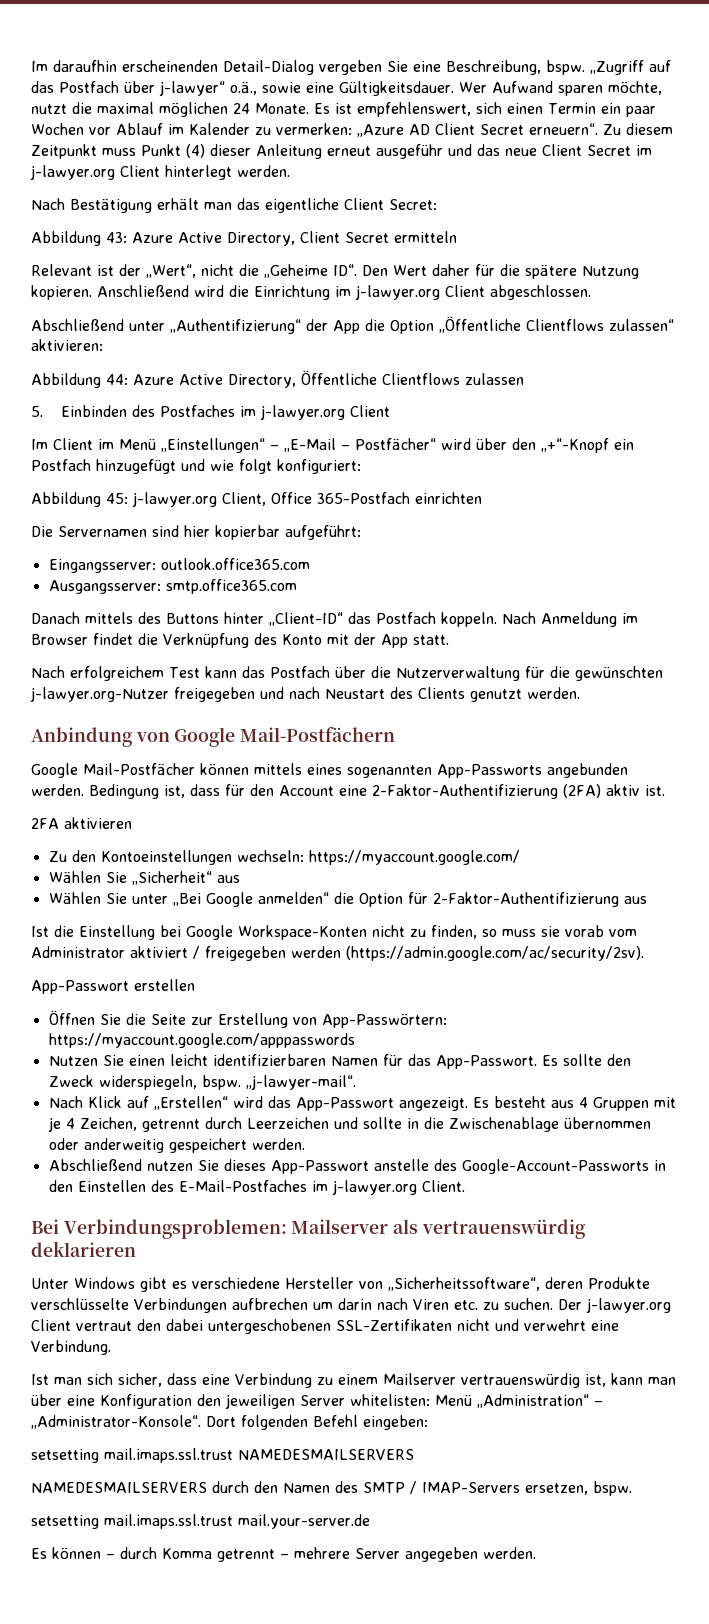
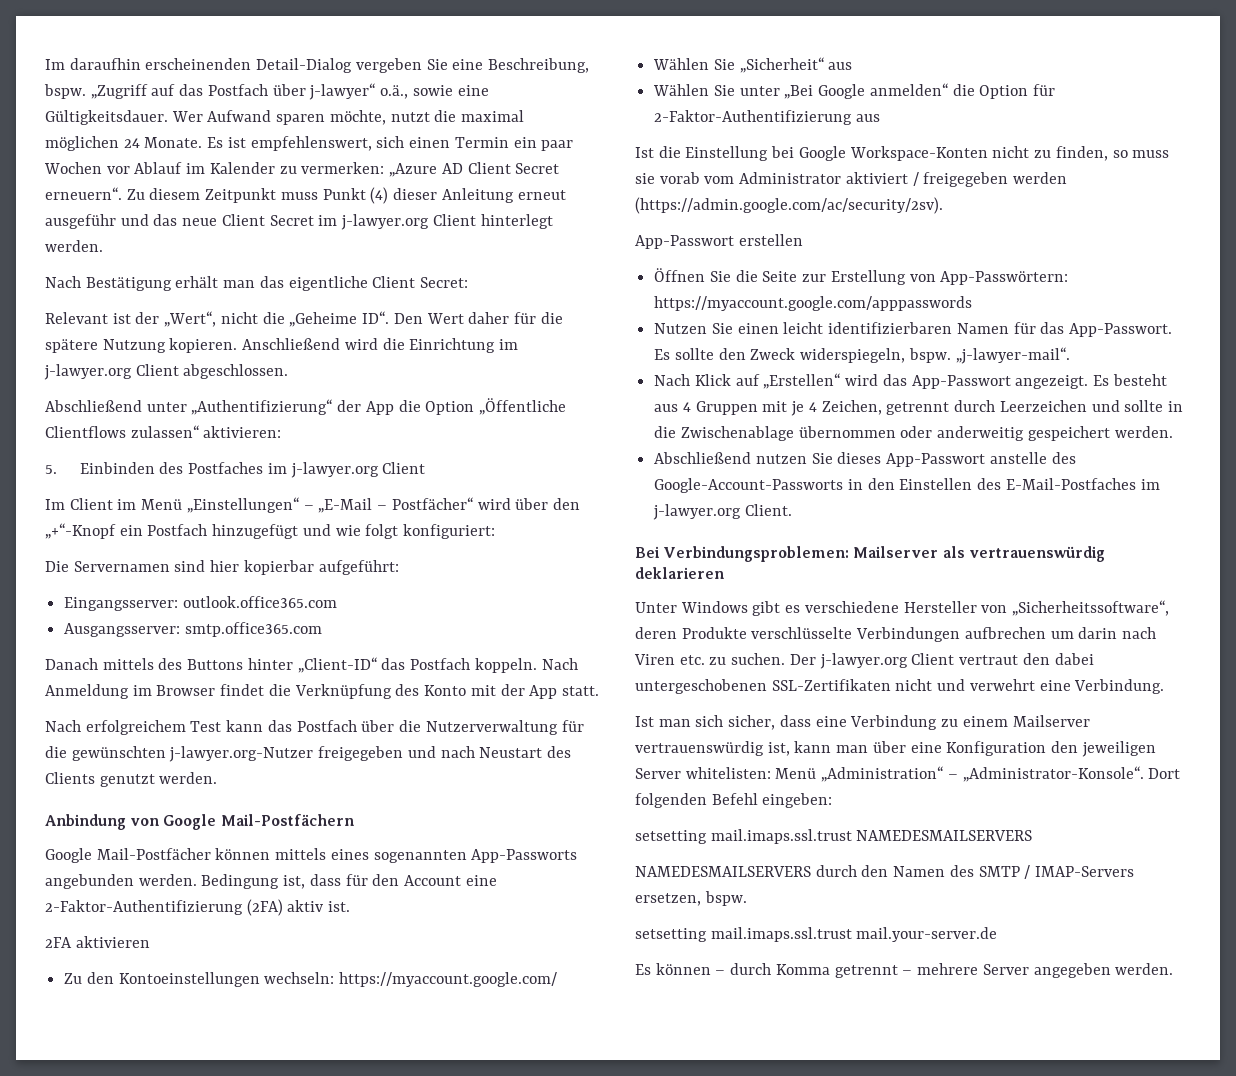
[31,231,457,246] // Abbildung 43: Azure Active Directory, Client Secret ermitteln -> (469, 282) none
[31,370,524,388] // Abbildung 44: Azure Active Directory, Öffentliche Clientflows zulassen -> (282, 432) none
[31,492,482,507] // Abbildung 45: j-lawyer.org Client, Office 365-Postfach einrichten -> (496, 531) none

